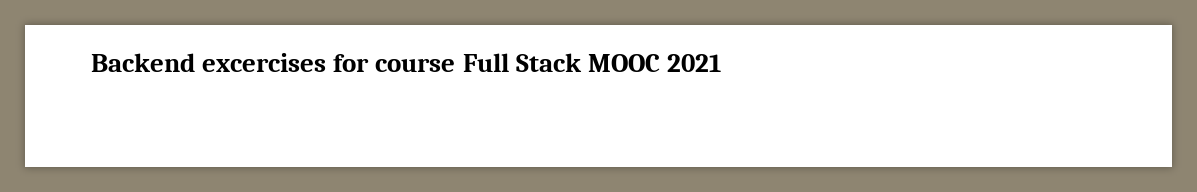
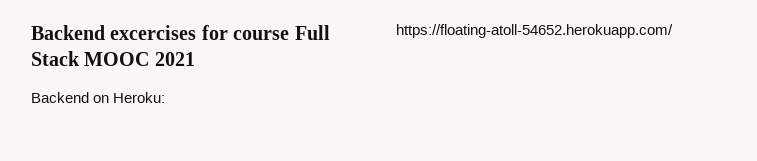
(722, 63) none -> [31,92,166,103] [396,24,673,38] // Backend on Heroku: https://floating-atoll-54652.herokuapp.com/

